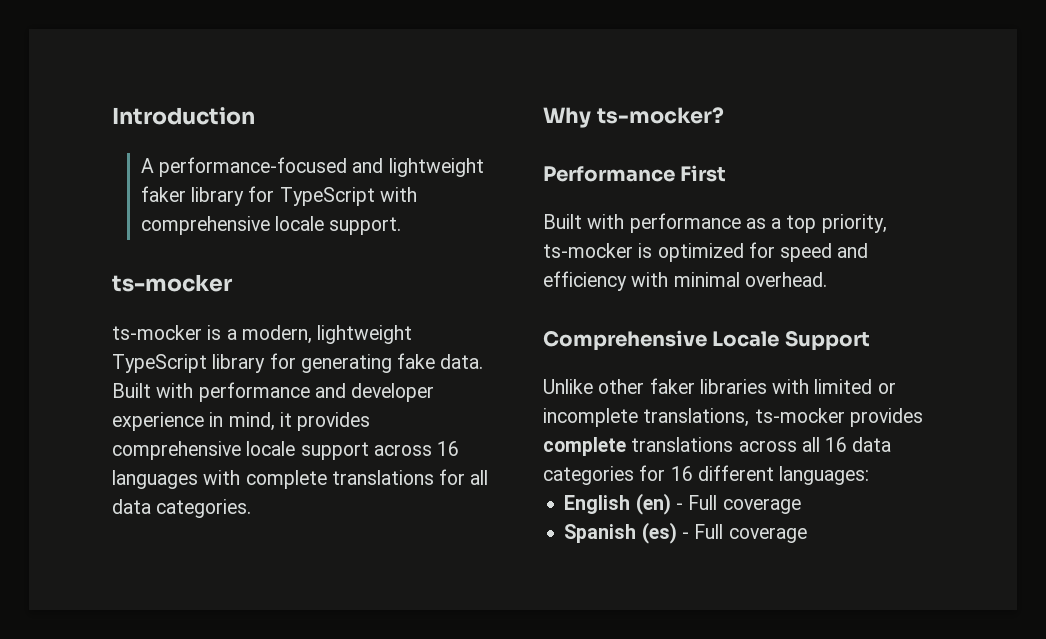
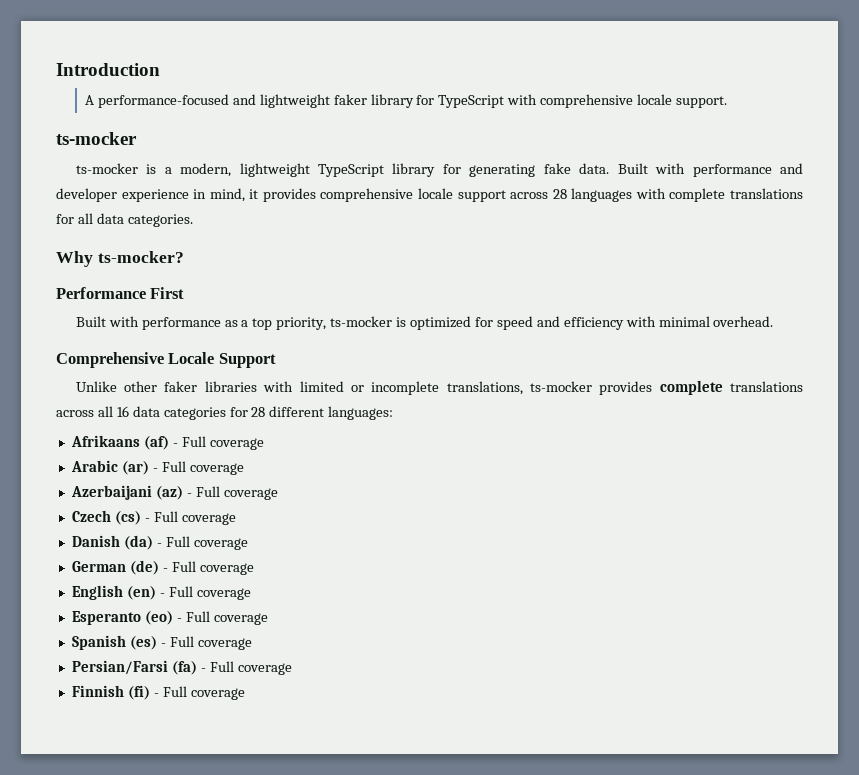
[437,441,460,456] 16 -> [552,189,567,199] 28
[670,466,693,481] 16 -> [251,407,266,417] 28
(870, 475) none -> [70,435,264,450] [70,460,244,475] [70,485,278,500] [71,510,236,525] [71,535,248,550] [71,560,254,575] // Afrikaans (af) - Full coverage // Arabic (ar) - Full coverage // Azerbaijani (az) - Full coverage // Czech (cs) - Full coverage // Danish (da) - Full coverage // German (de) - Full coverage
(801, 506) none -> [71,611,268,625] // Esperanto (eo) - Full coverage
(807, 535) none -> [71,660,292,675] [71,685,245,700] // Persian/Farsi (fa) - Full coverage // Finnish (fi) - Full coverage

